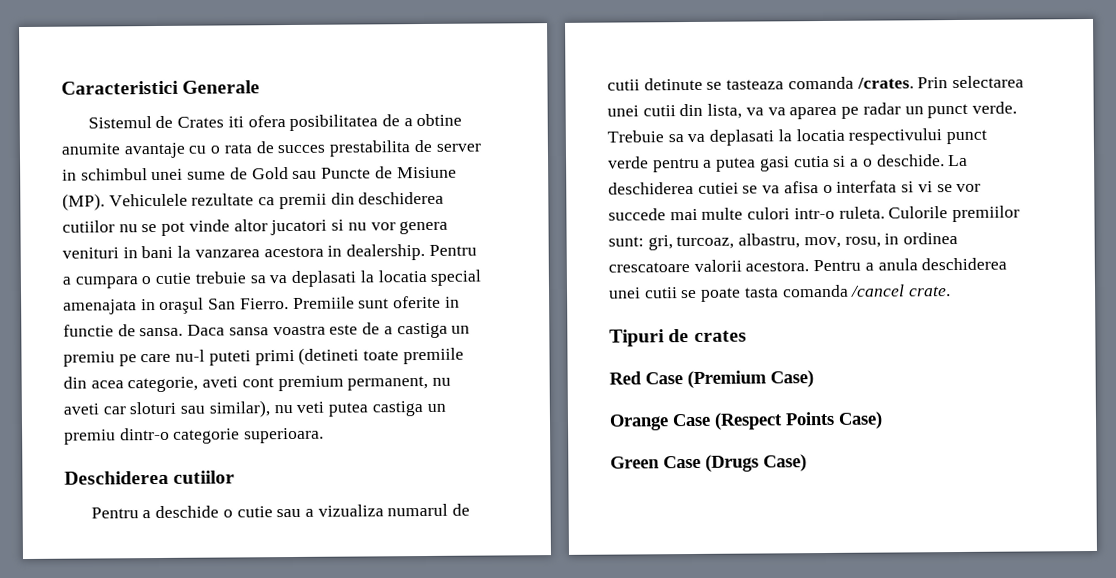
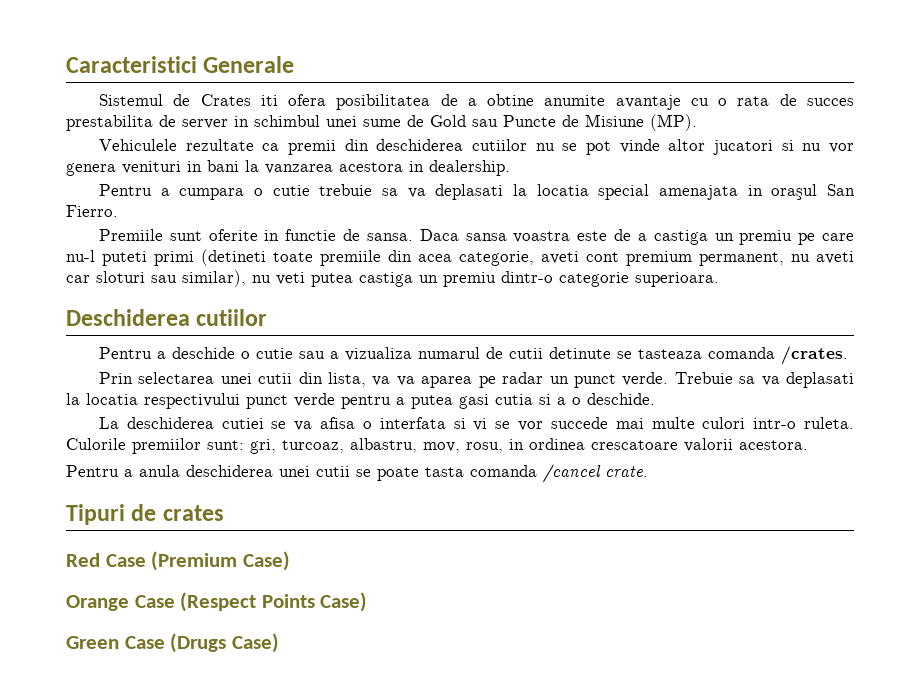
(105, 202) none -> (697, 122) //
(426, 252) none -> (510, 168) //
(289, 304) none -> (118, 211) //
(914, 83) none -> (849, 355) //
(945, 160) none -> (655, 399) //
(810, 266) none -> (808, 445) //

